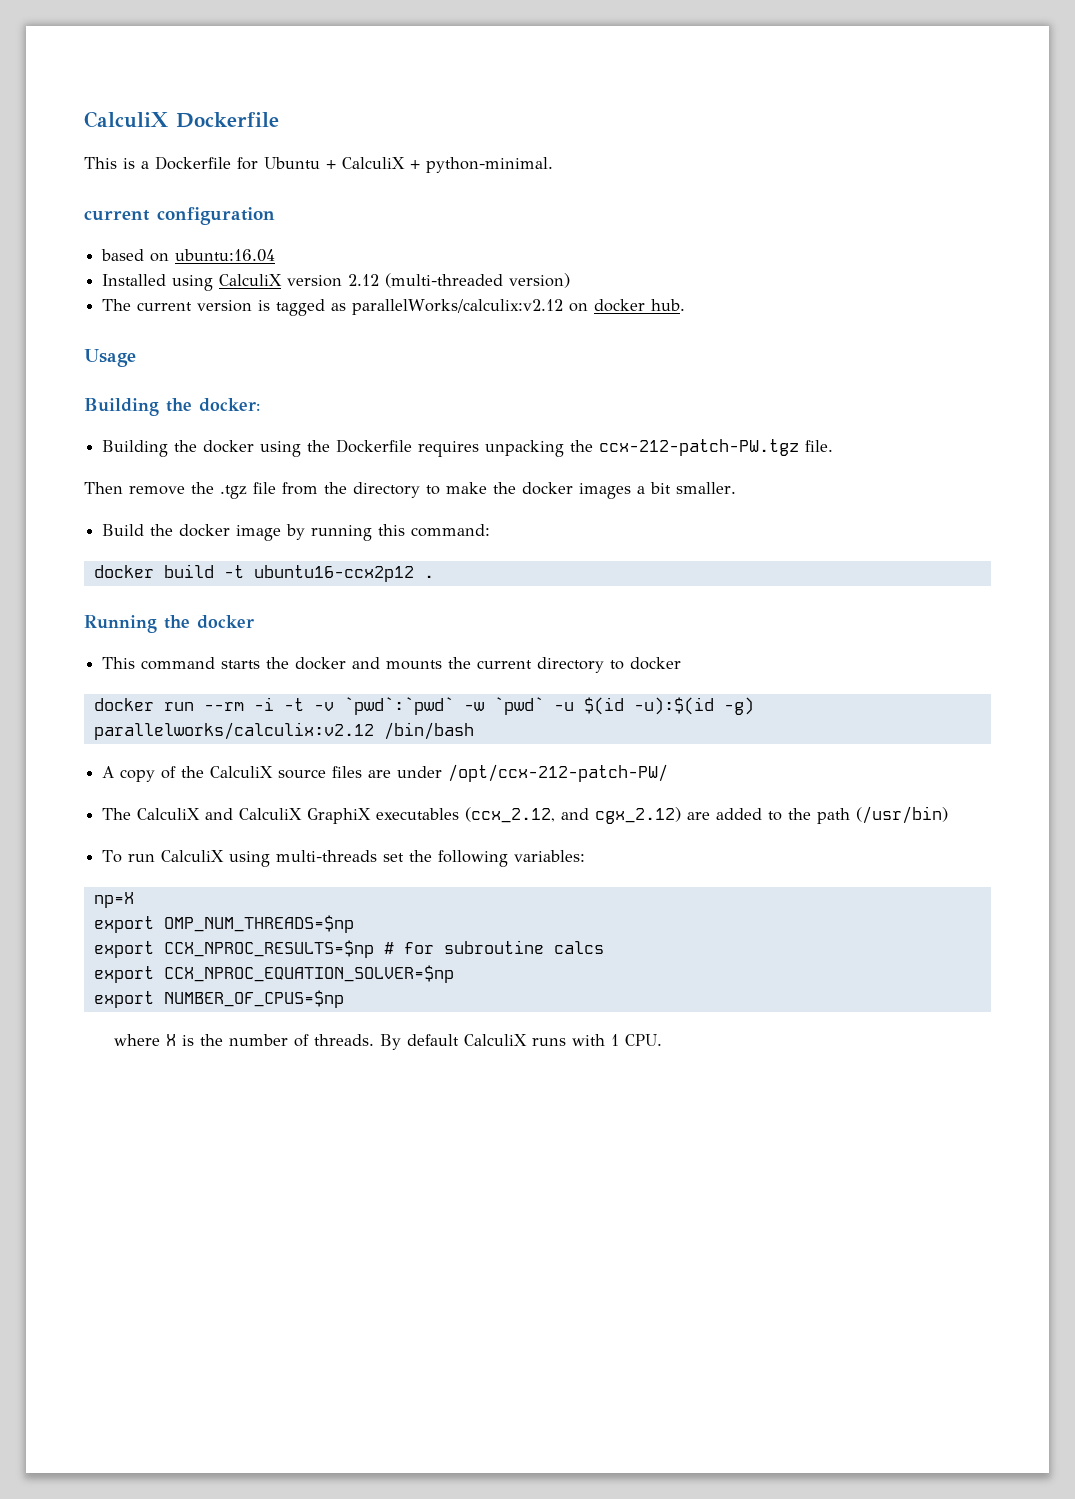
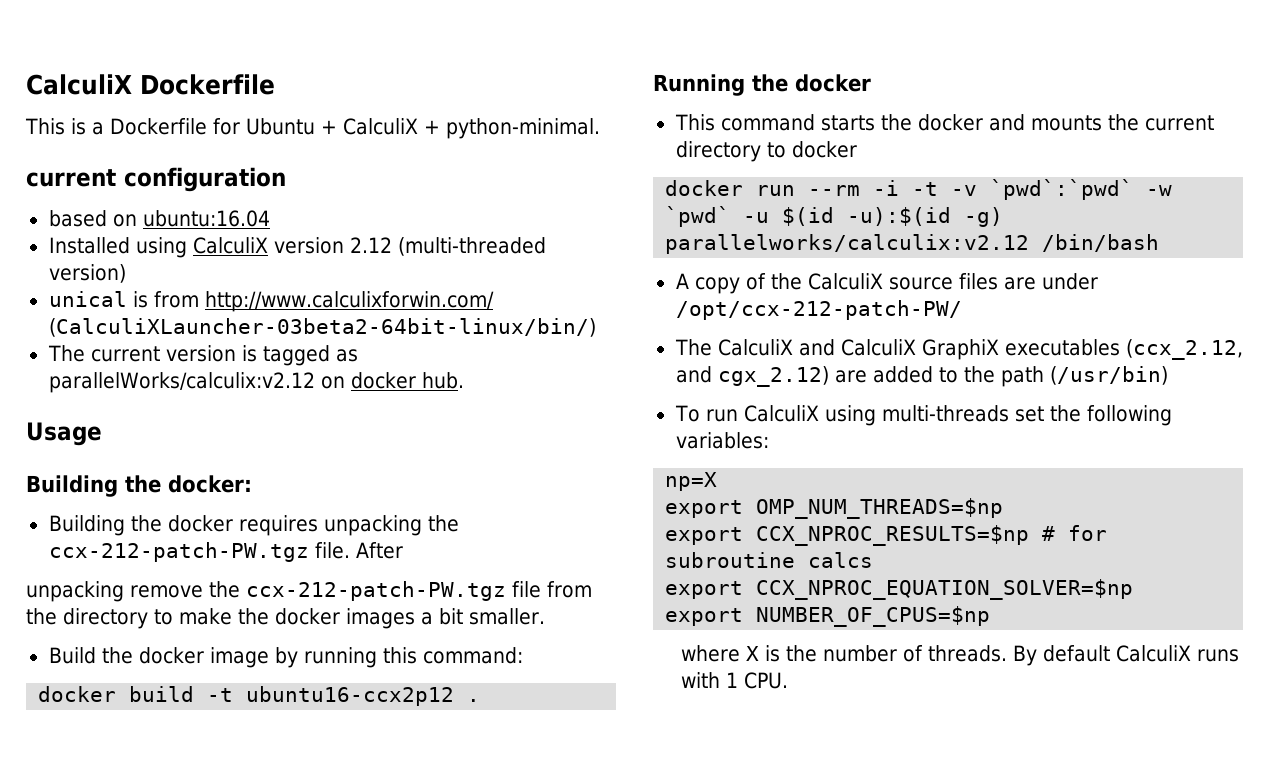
(571, 280) none -> [48,291,494,312] [48,318,596,337] // unical is from http://www.calculixforwin.com/ (CalculiXLauncher-03beta2-64bit-linux/bin/)
[260,439,413,457] using the Dockerfile -> (233, 523) none
[84,482,123,494] // Then -> [355,542,403,559] [26,581,124,602] After // unpacking
[220,485,247,499] .tgz -> [246,581,506,601] ccx-212-patch-PW.tgz

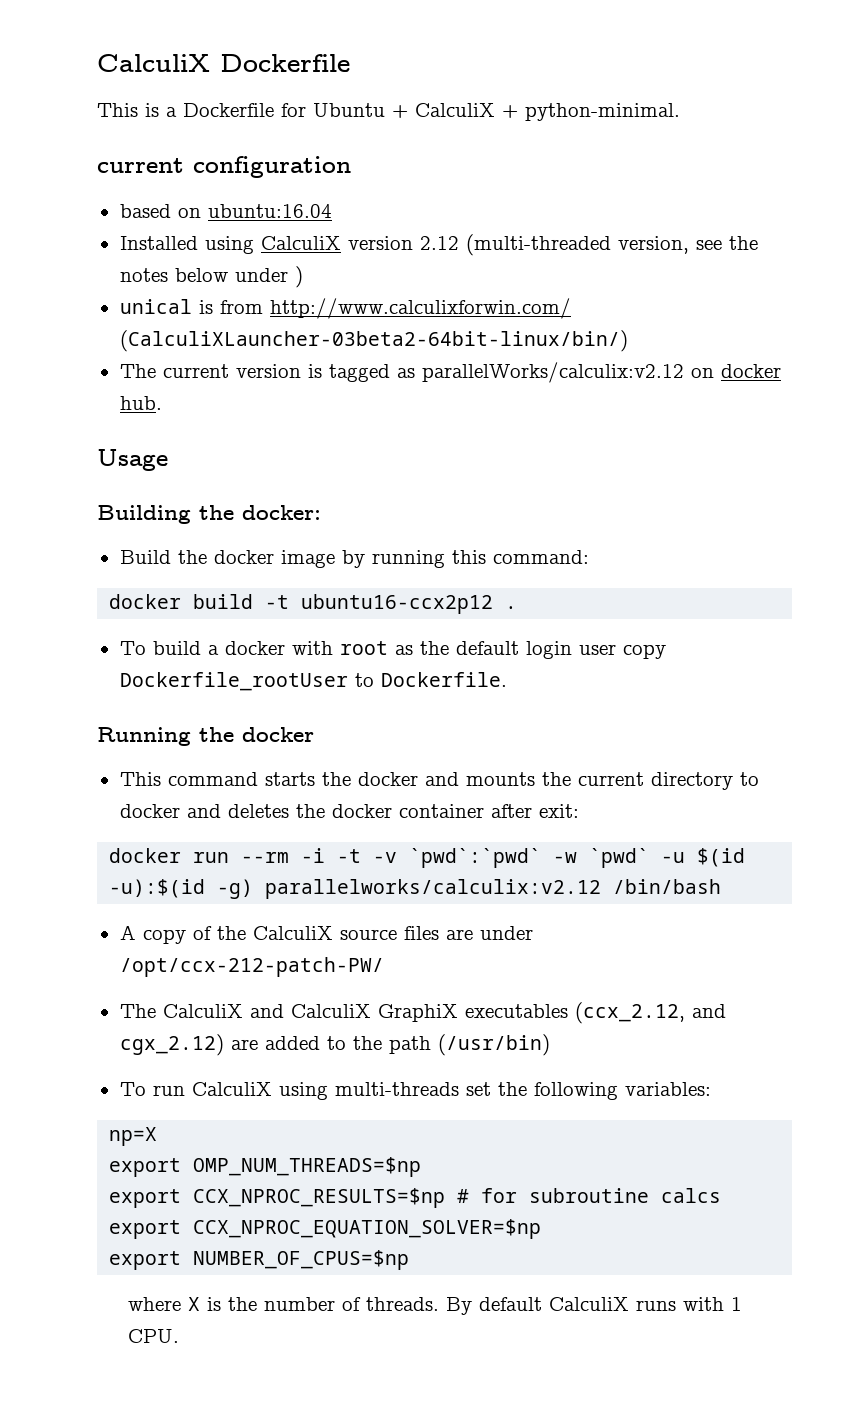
[48,264,126,283] version) -> [617,236,758,254] [119,266,303,288] version, see the notes below under )
[48,515,459,536] [48,542,403,562] [26,581,592,602] [26,608,545,629] // Building the docker requires unpacking the ccx-212-patch-PW.tgz file. After // unpacking remove the ccx-212-patch-PW.tgz file from the directory to make the docker images a bit smaller. -> (321, 512) none
(481, 700) none -> [119,641,666,659] [119,672,507,691] // To build a docker with root as the default login user copy Dockerfile_rootUser to Dockerfile.
(857, 149) none -> [186,804,579,818] and deletes the docker container after exit:

